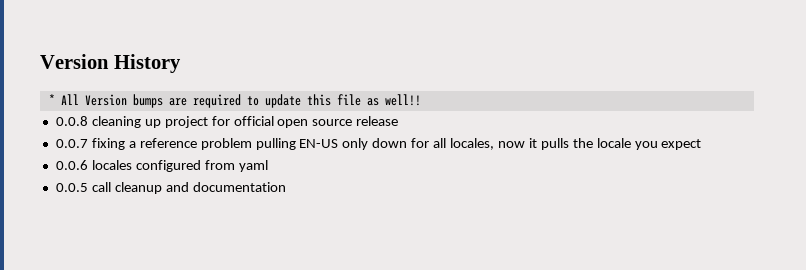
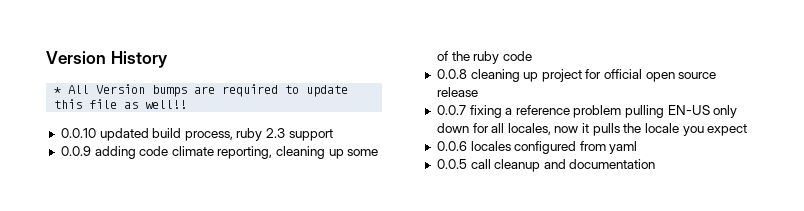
(421, 100) none -> [60,128,333,141] [60,146,379,159] [436,51,532,64] // 0.0.10 updated build process, ruby 2.3 support // 0.0.9 adding code climate reporting, cleaning up some of the ruby code

